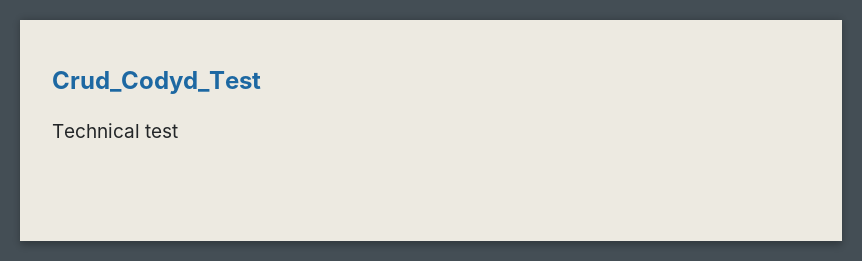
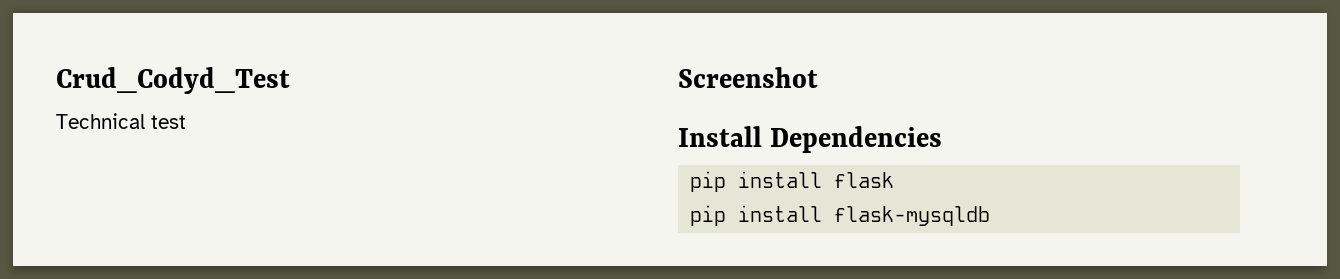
(179, 131) none -> [678,67,818,88] [678,126,943,153] [690,171,895,192] [690,205,991,226] // Screenshot // Install Dependencies // pip install flask // pip install flask-mysqldb

